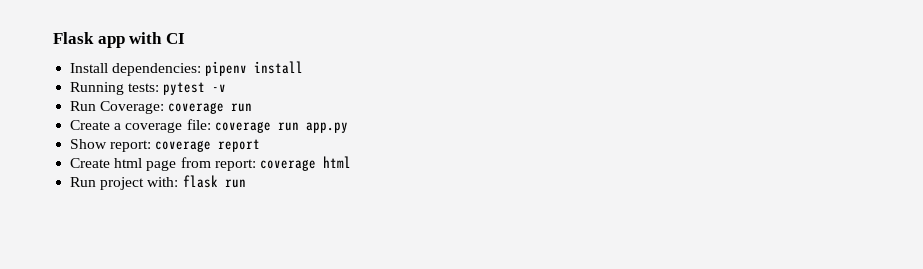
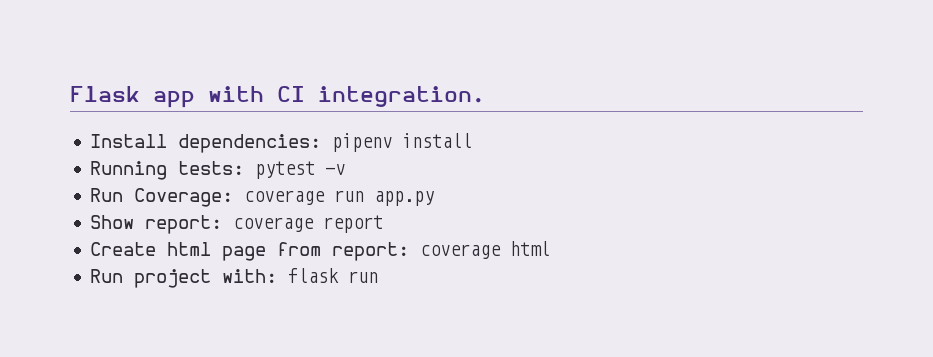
(185, 38) none -> [318,86,485,107] integration.
[70,119,299,133] // Create a coverage file: coverage run -> (365, 196) none

